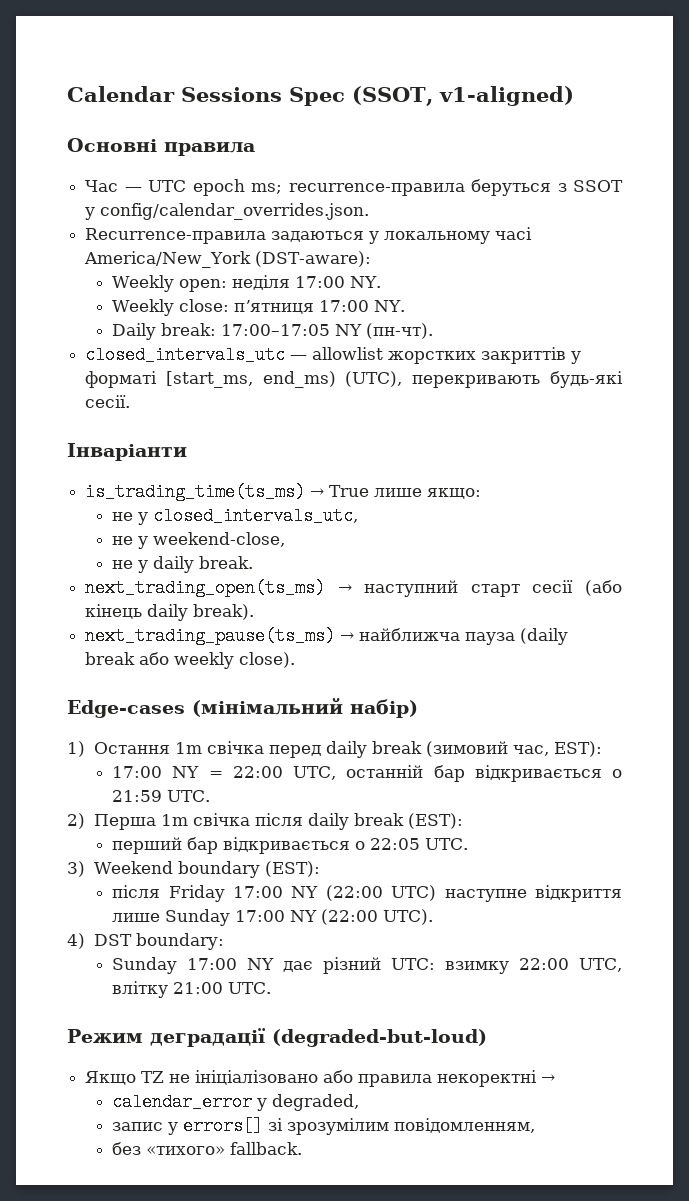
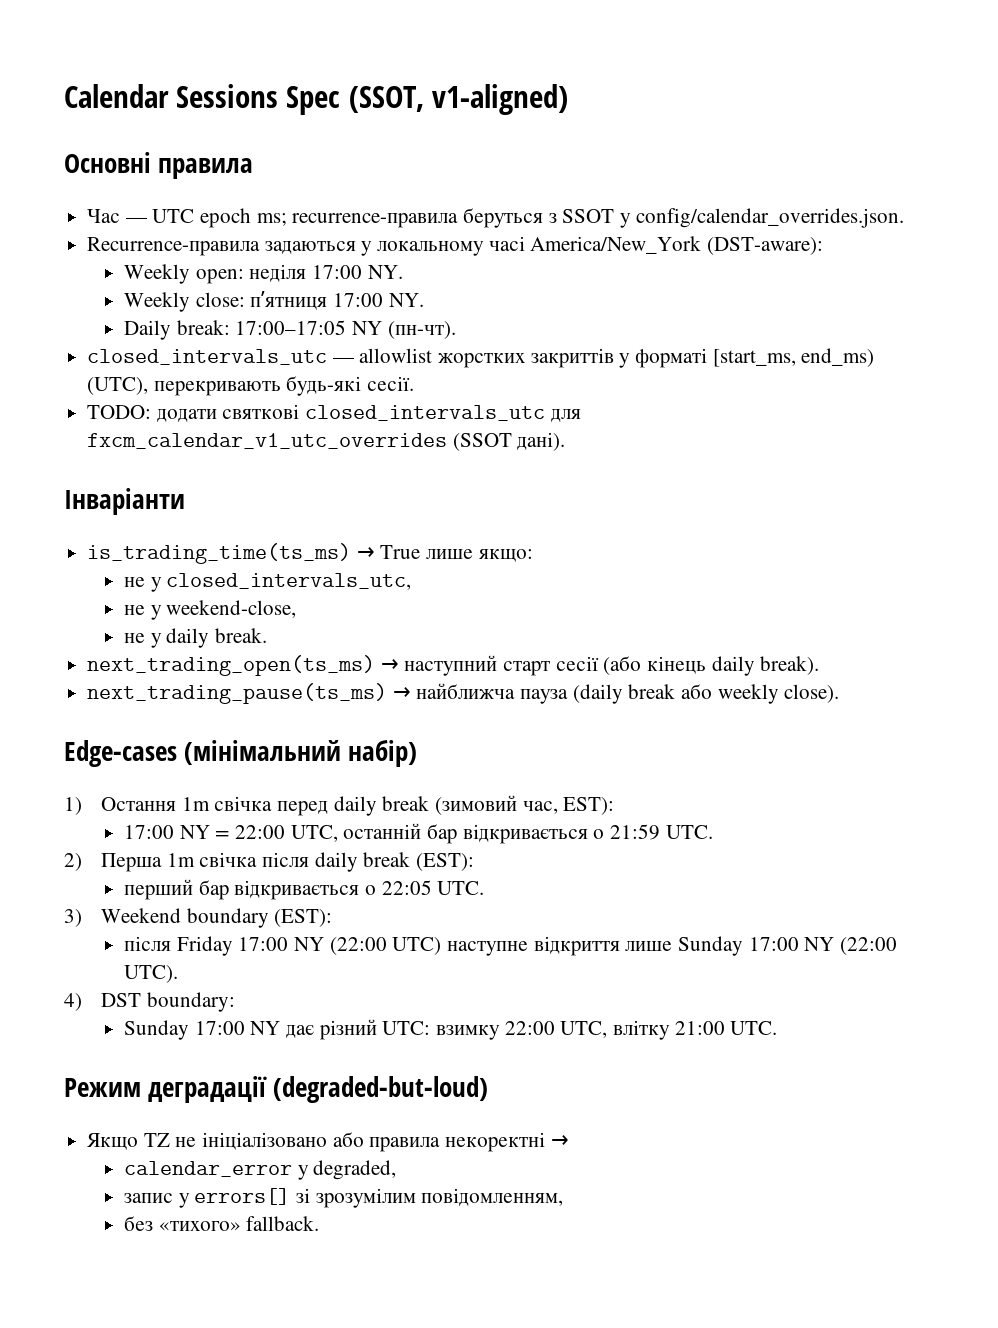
(131, 401) none -> [87,404,581,422] [87,432,566,451] // TODO: додати святкові closed_intervals_utc для fxcm_calendar_v1_utc_overrides (SSOT дані).

